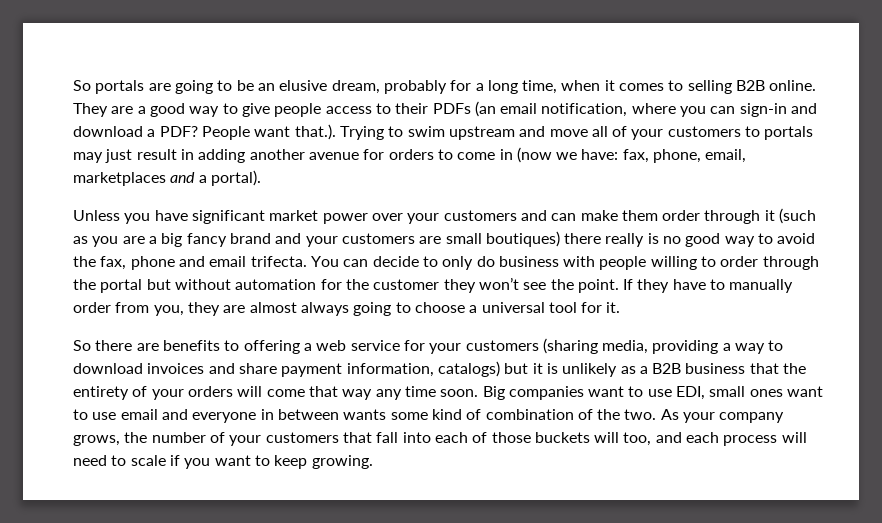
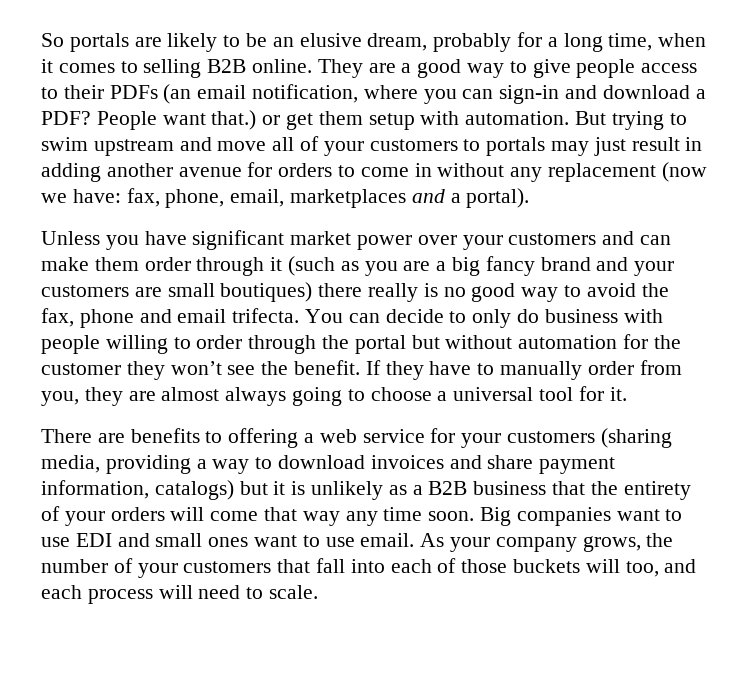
[174,80,213,94] going -> [167,33,218,52] likely
[294,124,384,140] that.). Trying -> [211,110,664,130] that.) or get them setup with automation. But trying
(513, 154) none -> [437,163,657,182] without any replacement
[577,279,619,293] point. -> [294,360,361,375] benefit.
[73,340,133,351] So there -> [41,429,92,443] There
[676,386,706,400] EDI, -> [75,533,150,547] EDI and
[120,409,657,423] email and everyone in between wants some kind of combination of the two. -> [360,533,415,547] email.
[130,455,373,469] scale if you want to keep growing. -> [269,585,319,599] scale.

